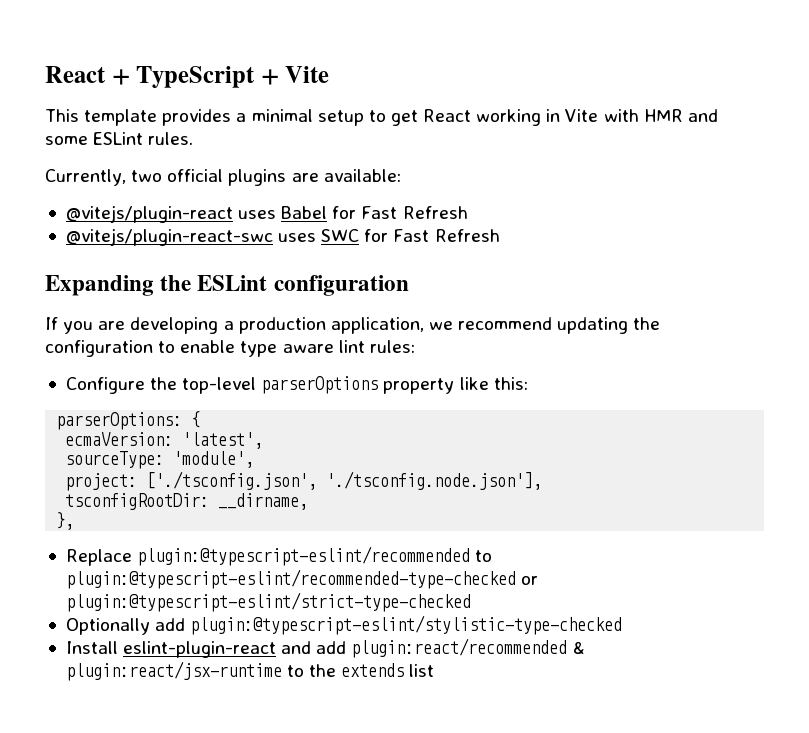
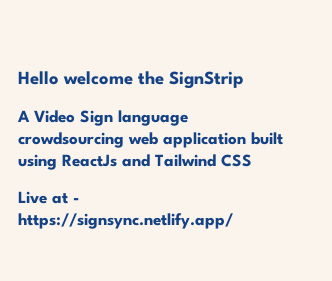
[45,66,330,88] [45,109,718,126] [45,132,194,145] [45,169,401,186] [65,205,468,223] [65,228,500,246] [45,275,409,296] [45,317,661,334] [45,340,415,357] [65,376,528,394] [56,411,201,430] [65,432,264,449] [65,451,255,469] [65,471,543,491] [65,493,309,510] [56,512,75,530] [65,546,493,566] [65,569,539,589] [65,592,471,612] [65,615,623,635] [65,638,585,658] [65,661,435,681] React + TypeScript + Vite // This template provides a minimal setup to get React working in Vite with HMR and some ESLint rules. // Currently, two official plugins are available: // @vitejs/plugin-react uses Babel for Fast Refresh // @vitejs/plugin-react-swc uses SWC for Fast Refresh // Expanding the ESLint configuration // If you are developing a production application, we recommend updating the configuration to enable type aware lint rules: // Configure the top-level parserOptions property like this: // parserOptions: { // ecmaVersion: 'latest', // sourceType: 'module', // project: ['./tsconfig.json', './tsconfig.node.json'], // tsconfigRootDir: __dirname, // }, // Replace plugin:@typescript-eslint/recommended to plugin:@typescript-eslint/recommended-type-checked or plugin:@typescript-eslint/strict-type-checked // Optionally add plugin:@typescript-eslint/stylistic-type-checked // Install eslint-plugin-react and add plugin:react/recommended & plugin:react/jsx-runtime to the extends list -> [18,71,243,89] [17,110,188,126] [18,132,283,148] [18,154,252,170] [18,191,79,204] [18,213,233,229] Hello welcome the SignStrip // A Video Sign language crowdsourcing web application built using ReactJs and Tailwind CSS // Live at - https://signsync.netlify.app/

